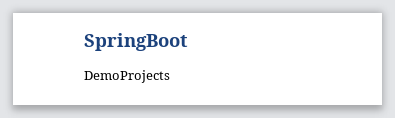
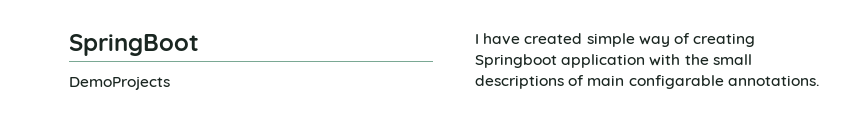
(170, 76) none -> [475,33,756,47] [475,54,752,68] [475,75,819,89] // I have created simple way of creating Springboot application with the small descriptions of main configarable annotations.

